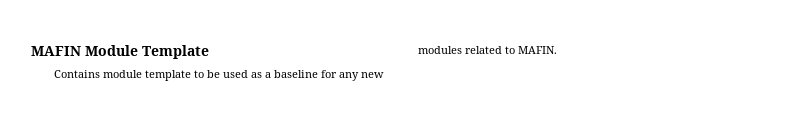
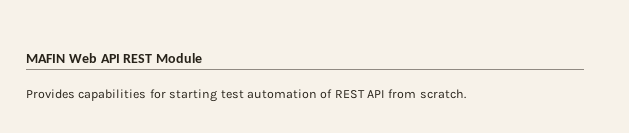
[85,45,209,59] [53,70,384,81] [418,46,557,54] Module Template // Contains module template to be used as a baseline for any new modules related to MAFIN. -> [68,53,203,63] [26,89,466,102] Web API REST Module // Provides capabilities for starting test automation of REST API from scratch.

